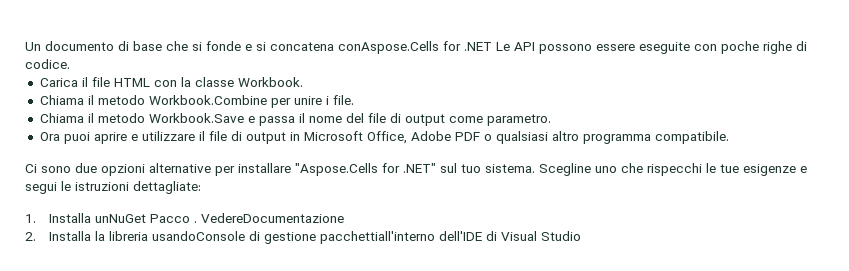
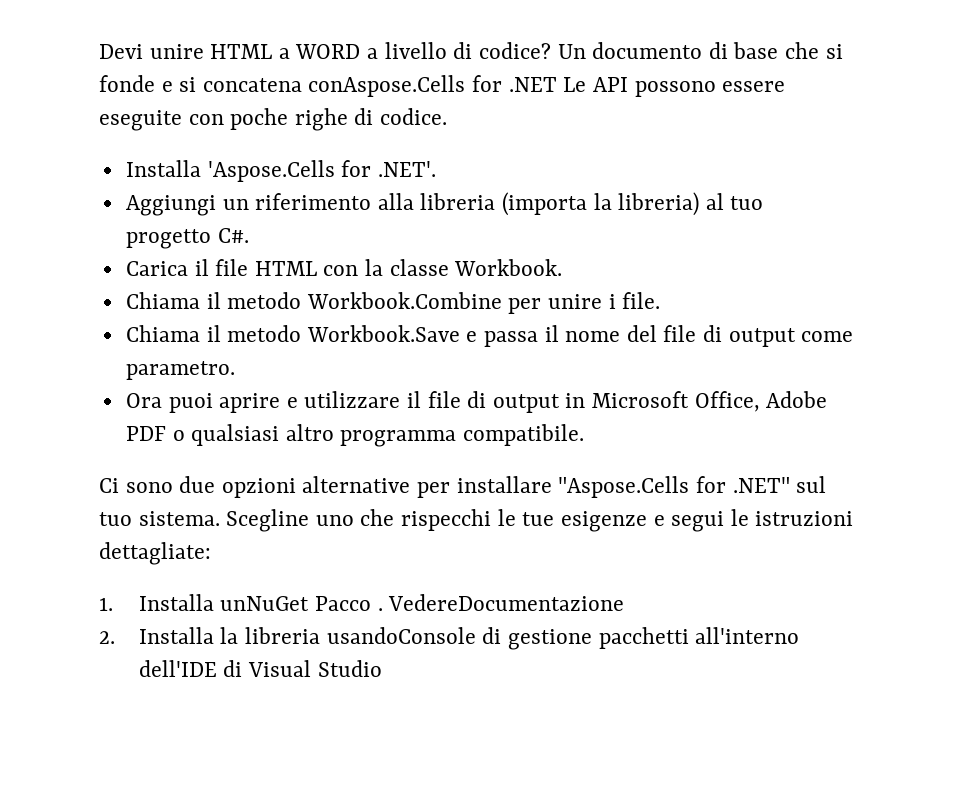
(25, 46) none -> [99,42,551,59] Devi unire HTML a WORD a livello di codice?
(70, 64) none -> [125,160,436,182] [125,192,764,216] [125,228,249,249] // Installa 'Aspose.Cells for .NET'. // Aggiungi un riferimento alla libreria (importa la libreria) al tuo progetto C#.
[320,231,436,244] pacchettiall'interno -> [598,627,800,649] pacchetti all'interno

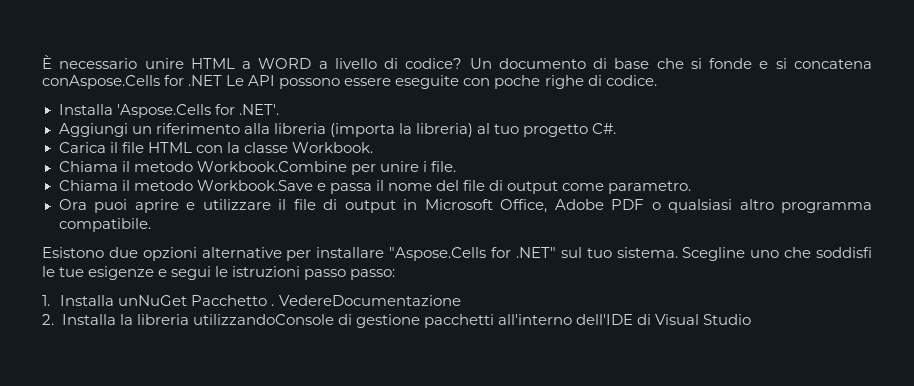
[99,44,143,59] Devi -> [42,55,138,69] È necessario
[99,478,173,493] Ci sono -> [42,247,104,258] Esistono
[401,509,492,531] rispecchi -> [816,247,873,258] soddisfi
[99,542,211,565] dettagliate: -> [304,269,396,280] passo passo:
[315,596,372,611] Pacco -> [191,295,268,306] Pacchetto
[326,627,476,644] usandoConsole -> [192,314,334,325] utilizzandoConsole

